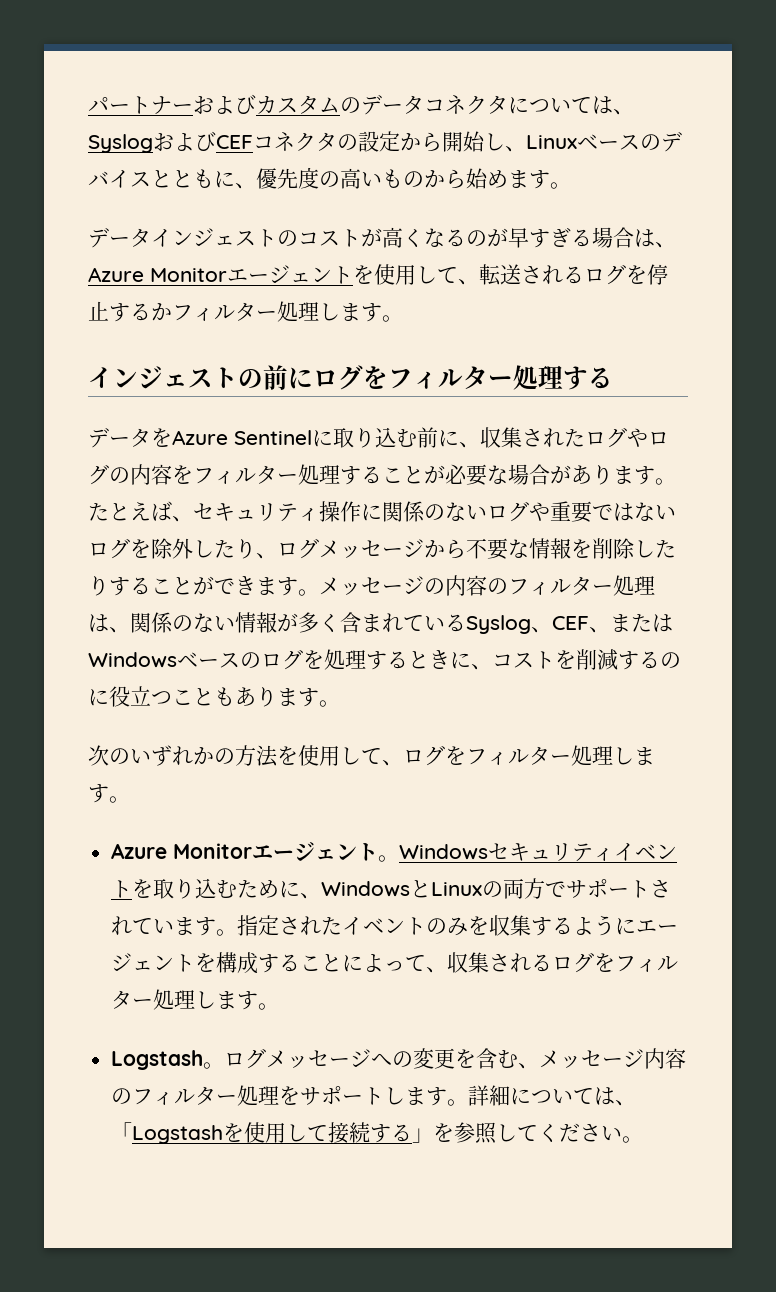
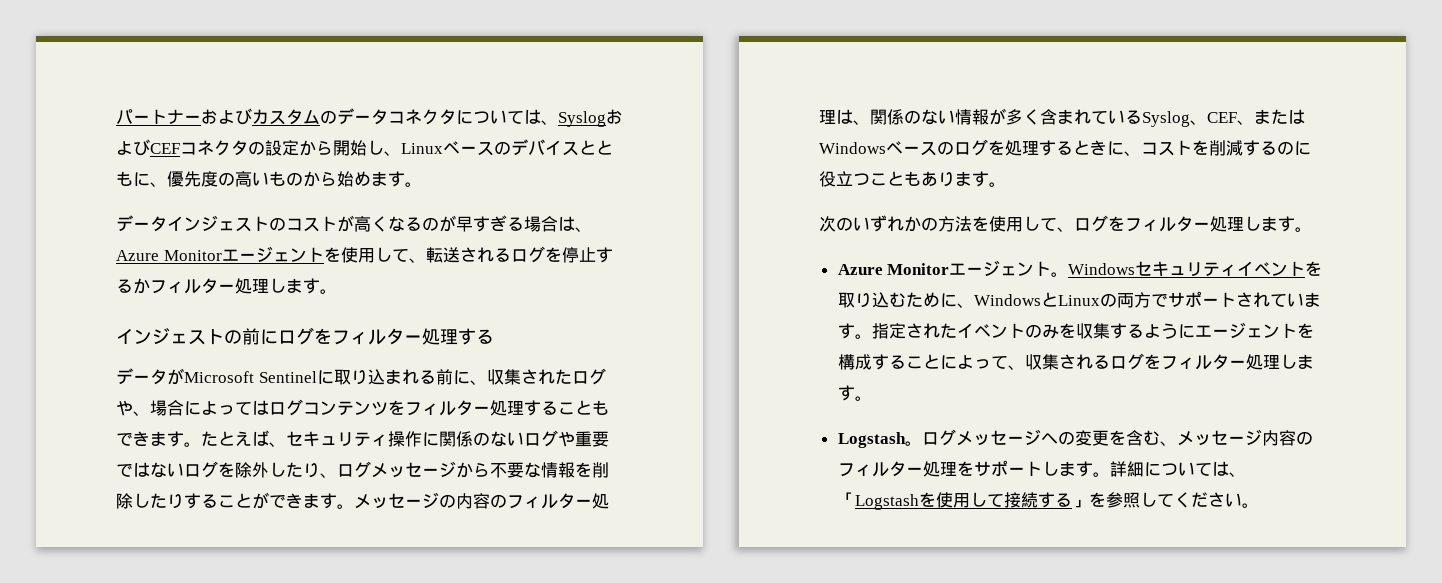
[151,428,228,447] をAzure -> [167,368,254,385] がMicrosoft
[396,429,417,447] む -> [384,369,436,384] まれる
[648,431,669,445] [88,464,172,485] ログの内容 -> [133,399,388,416] 、場合によってはログコンテンツ
[424,464,613,486] が必要な場合があり -> [592,400,609,415] [116,431,150,446] もでき

